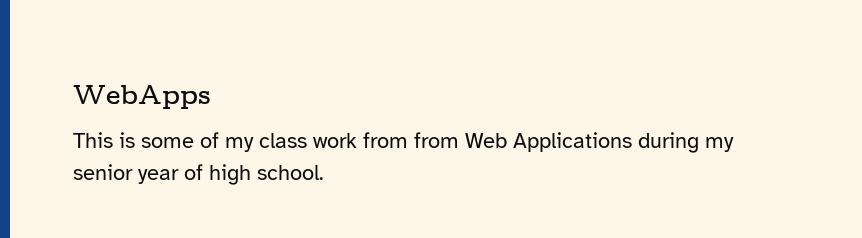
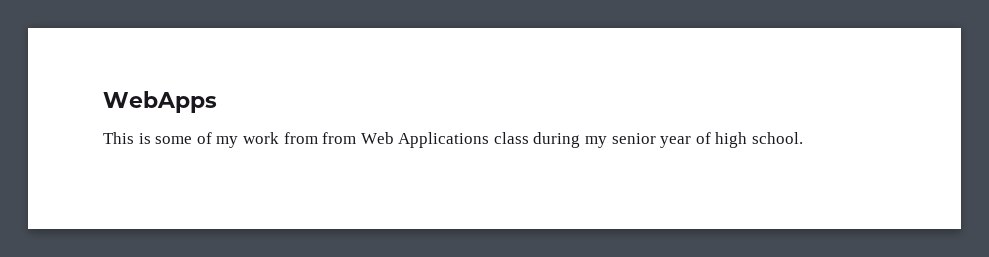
[259,133,307,148] class -> (239, 142) none
(632, 142) none -> [493,132,529,144] class

